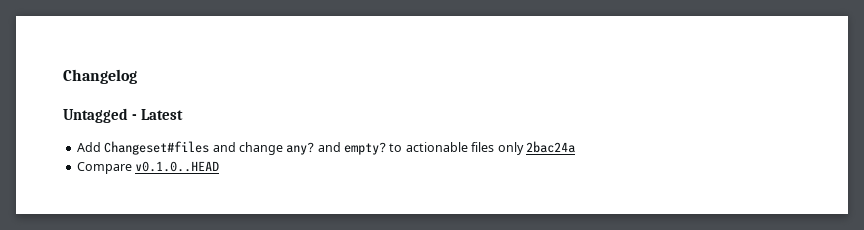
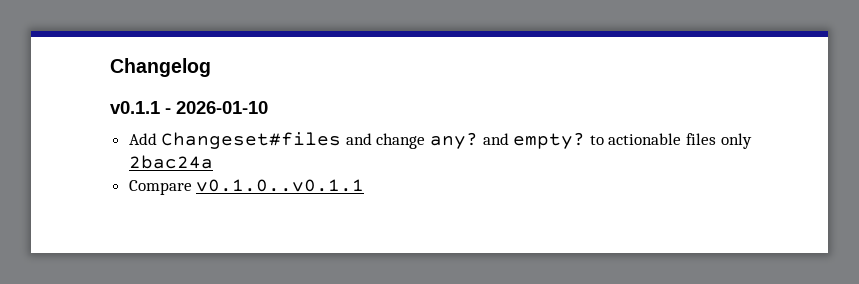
[63,108,183,123] Untagged - Latest -> [110,101,268,114] v0.1.1 - 2026-01-10
[135,161,220,172] v0.1.0..HEAD -> [196,179,365,192] v0.1.0..v0.1.1

